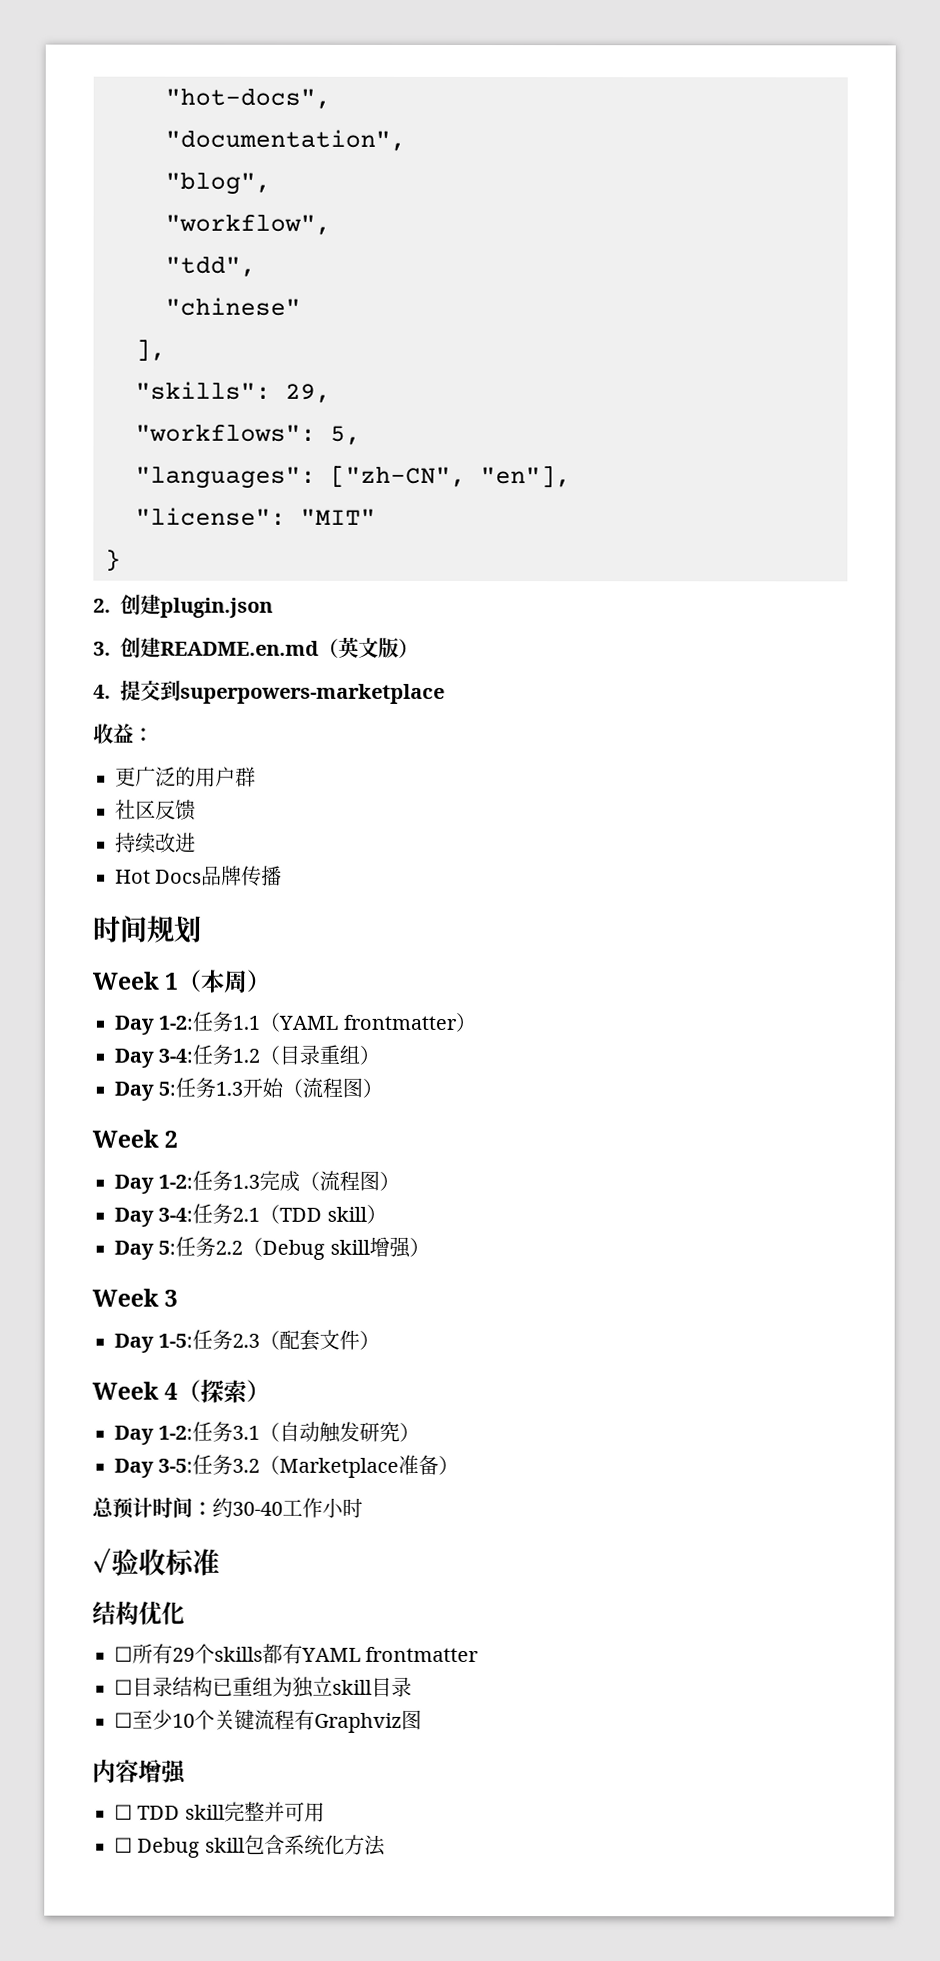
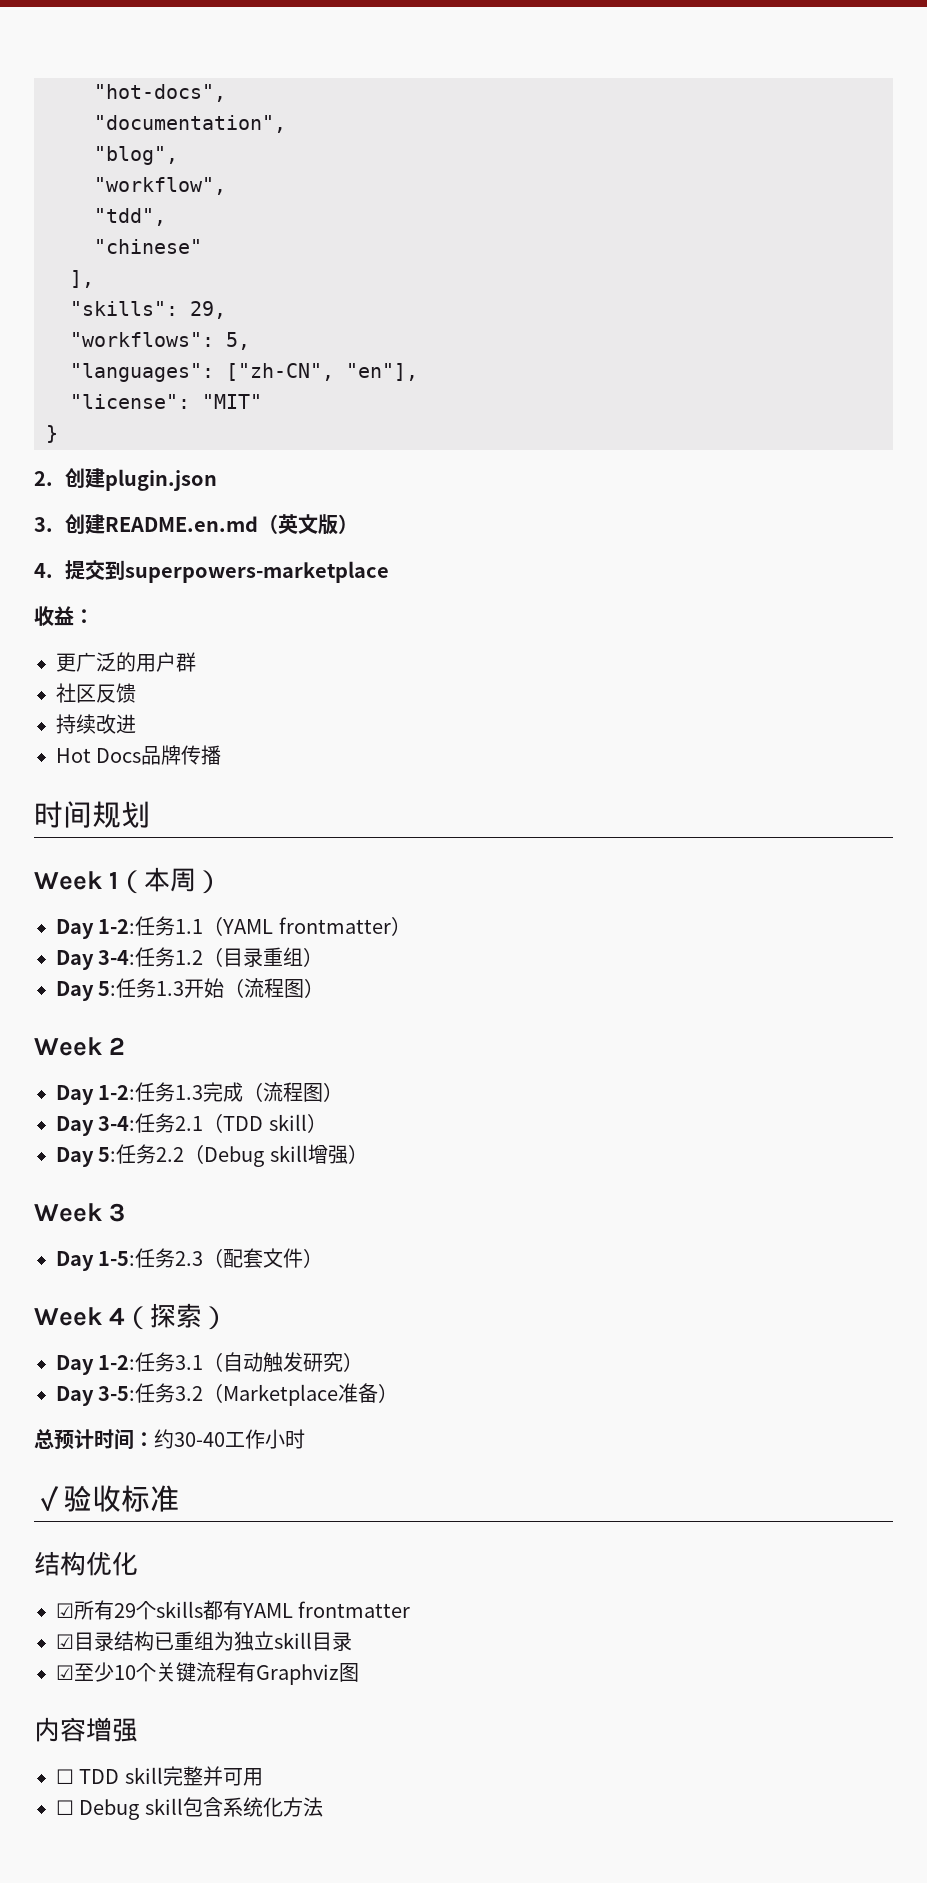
[114,1646,133,1662] ☐ -> [56,1603,74,1618] ☑
[114,1679,133,1695] ☐ -> [56,1634,74,1649] ☑
[114,1712,133,1728] ☐ -> [56,1665,74,1680] ☑

